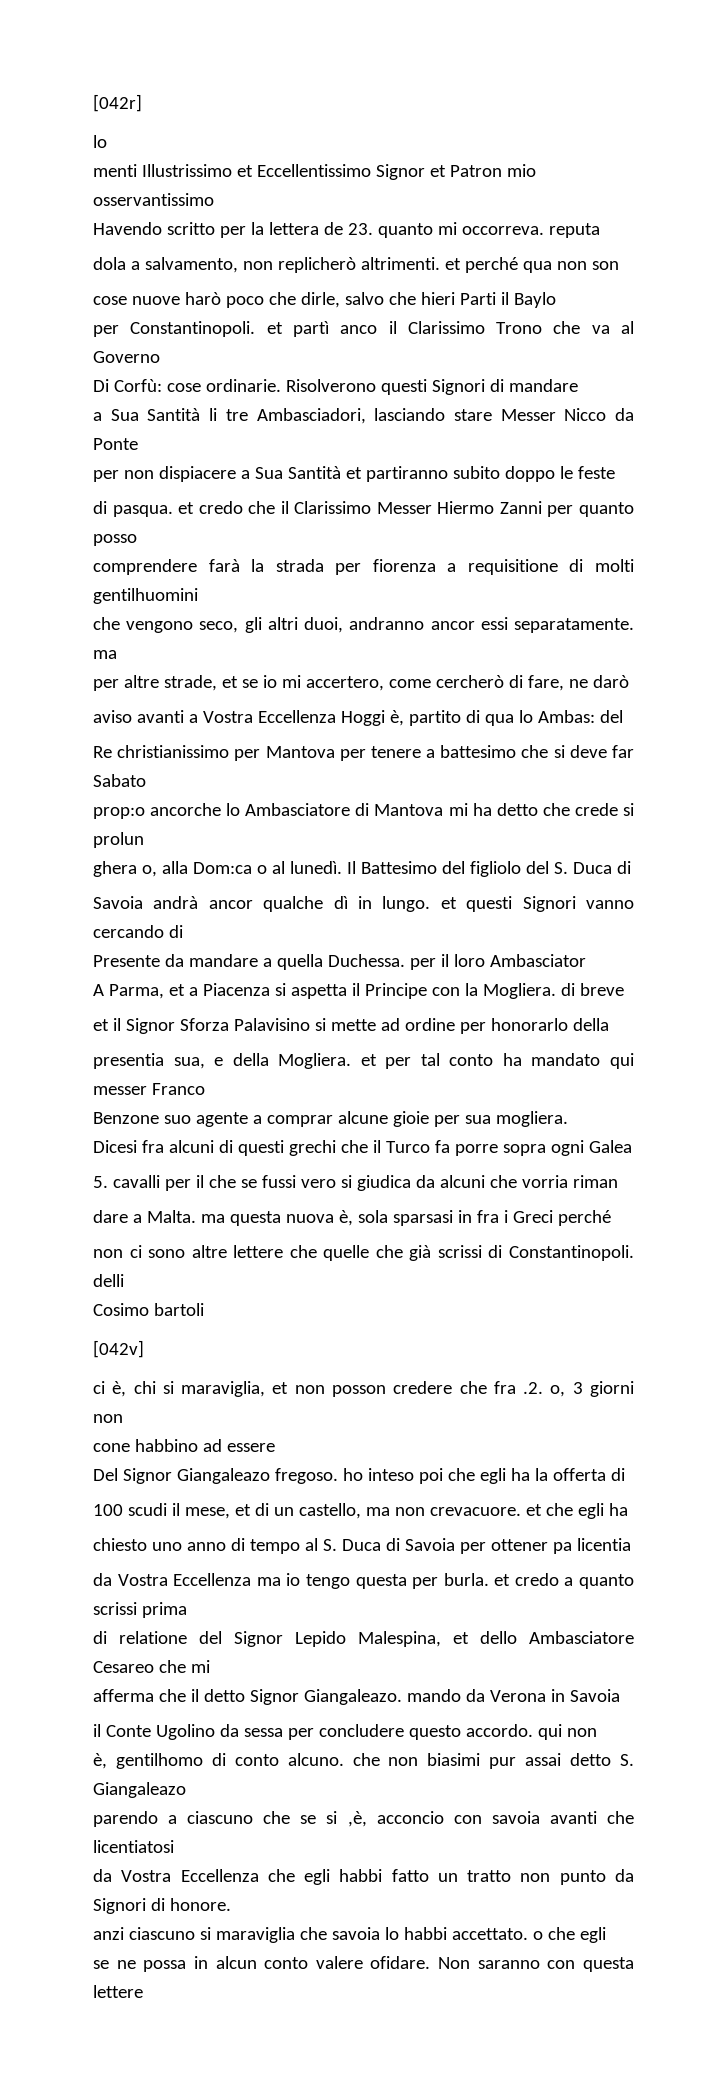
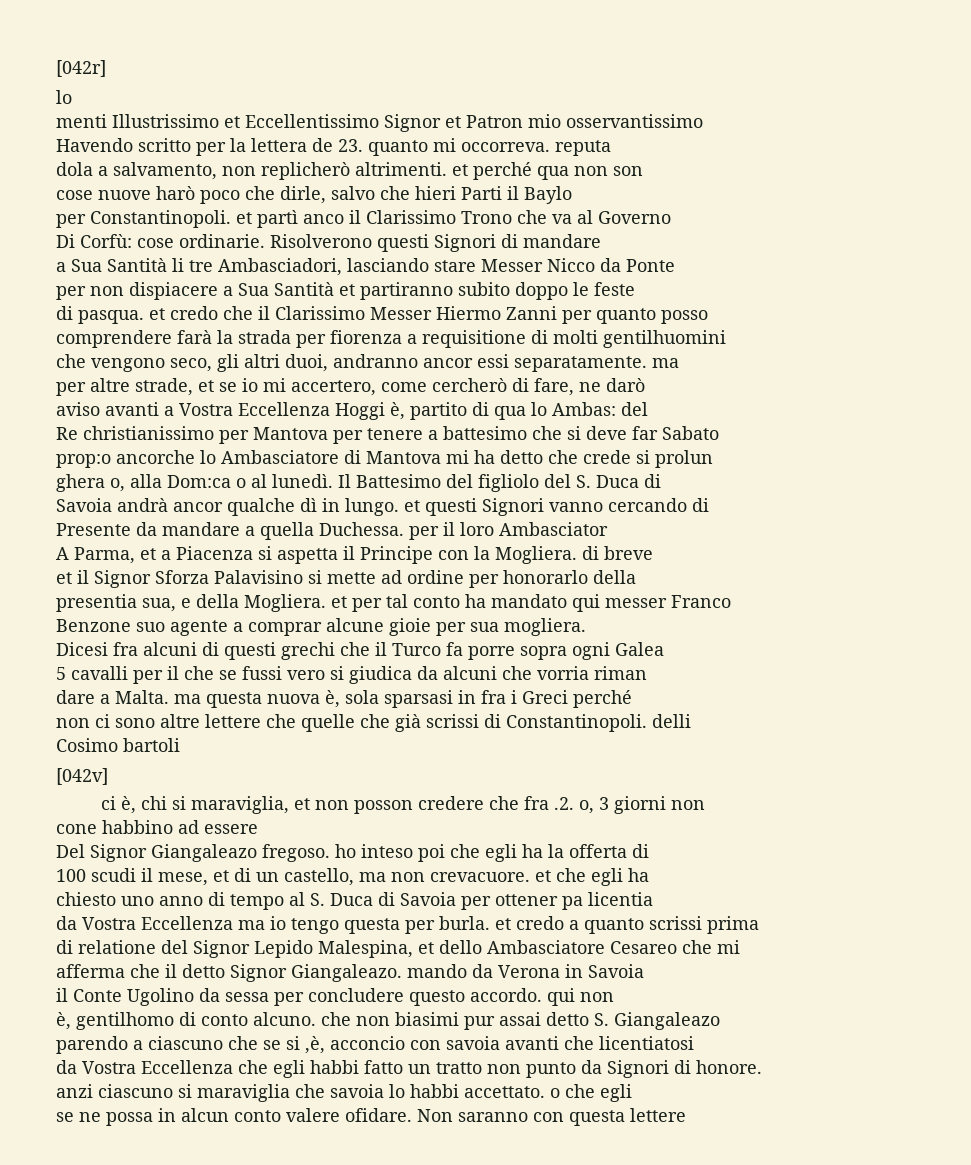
[93,1176,108,1188] 5. -> [56,667,66,680] 5

